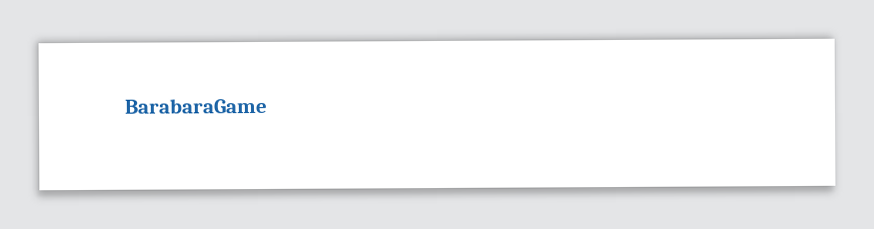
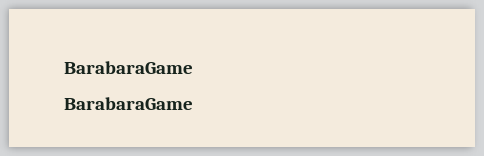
[124,97,267,114] BarabaraGame -> [64,61,193,74] [64,97,193,110] BarabaraGame // BarabaraGame

